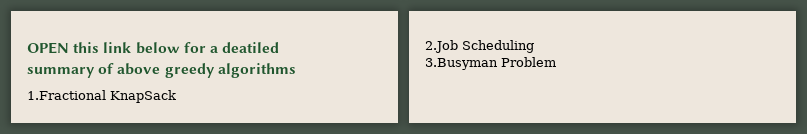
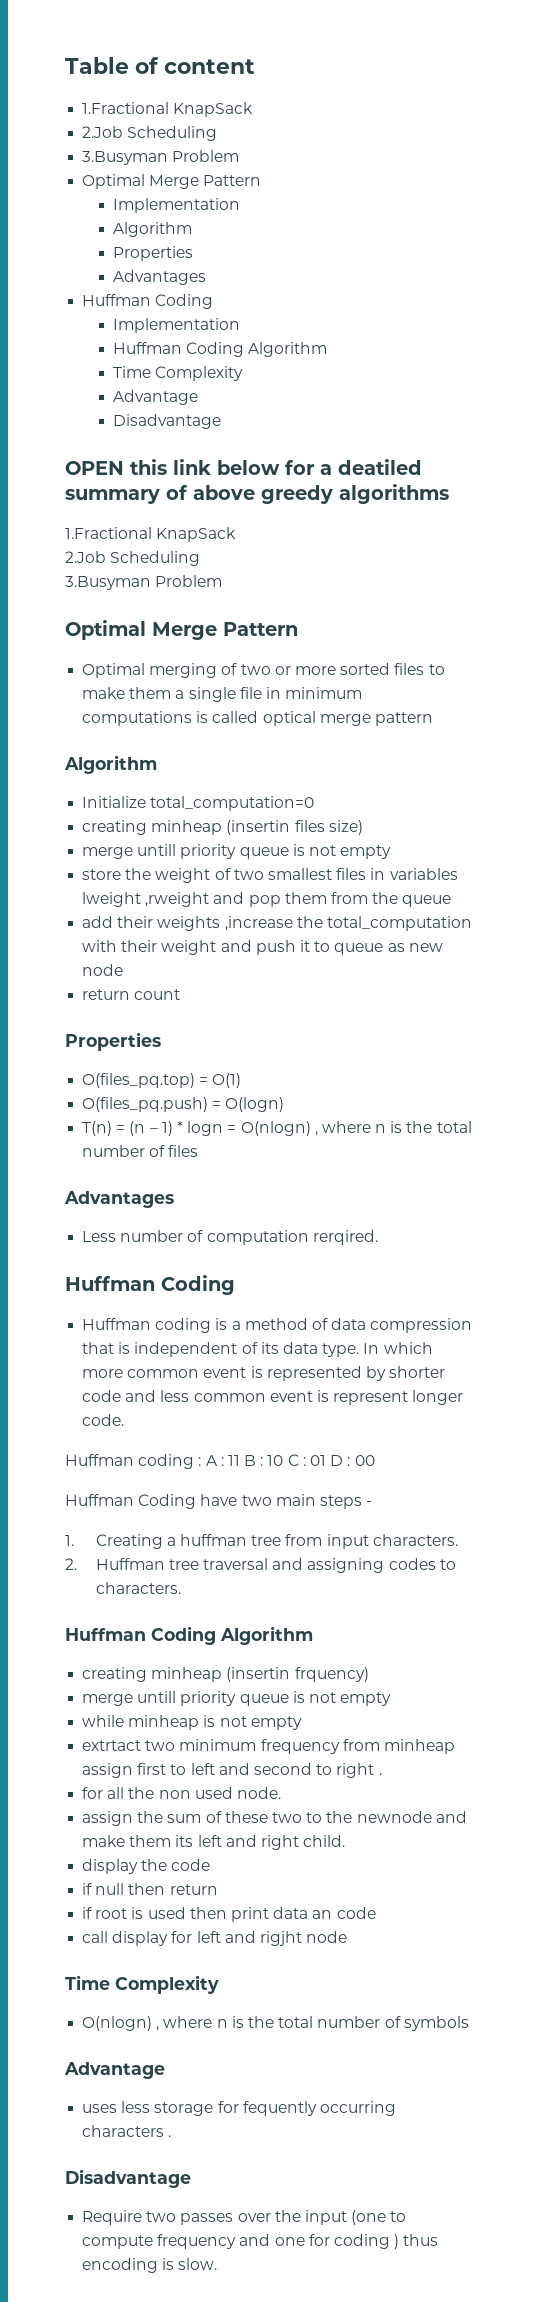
(27, 48) none -> [65,57,255,74] [82,102,254,117] [82,126,218,141] [82,150,240,165] [82,174,262,189] [112,198,240,213] [112,222,192,237] [112,246,193,261] [112,270,206,285] [82,294,214,309] [112,318,240,333] [112,342,328,357] [112,366,243,381] [112,390,198,405] [112,414,221,429] Table of content // 1.Fractional KnapSack // 2.Job Scheduling // 3.Busyman Problem // Optimal Merge Pattern // Implementation // Algorithm // Properties // Advantages // Huffman Coding // Implementation // Huffman Coding Algorithm // Time Complexity // Advantage // Disadvantage //
(556, 62) none -> [65,620,298,640] [82,663,445,678] [82,687,363,702] [82,711,433,726] [64,755,157,774] [82,796,315,811] [82,820,363,835] [82,844,392,859] [82,868,458,883] [82,892,452,907] [82,916,472,931] [82,940,443,955] [82,964,124,976] [82,989,181,1000] [65,1032,161,1051] [82,1073,242,1088] [82,1097,285,1112] [82,1121,472,1136] [82,1145,199,1157] [64,1191,174,1208] [82,1230,378,1245] [65,1275,235,1295] [82,1318,473,1333] [82,1342,433,1357] [82,1366,446,1381] [82,1390,464,1405] [82,1414,125,1426] [65,1454,375,1469] [65,1494,373,1509] [65,1534,458,1549] [65,1558,456,1573] [95,1582,181,1594] [65,1626,313,1645] [82,1667,369,1682] [82,1691,392,1706] [82,1715,302,1730] [82,1739,455,1754] [82,1763,382,1778] [82,1787,281,1799] [82,1811,467,1826] [82,1835,346,1850] [82,1859,211,1874] [82,1883,218,1895] [82,1907,376,1922] [82,1931,348,1946] [65,1975,219,1994] [82,2016,469,2031] [64,2062,165,2079] [82,2101,396,2116] [82,2125,172,2137] [65,2169,191,2188] [82,2210,407,2225] [82,2234,439,2249] [82,2258,218,2273] // Optimal Merge Pattern // Optimal merging of two or more sorted files to make them a single file in minimum computations is called optical merge pattern // Algorithm // Initialize total_computation=0 // creating minheap (insertin files size) // merge untill priority queue is not empty // store the weight of two smallest files in variables lweight ,rweight and pop them from the queue // add their weights ,increase the total_computation with their weight and push it to queue as new node // return count // Properties // O(files_pq.top) = O(1) // O(files_pq.push) = O(logn) // T(n) = (n – 1) * logn = O(nlogn) , where n is the total number of files // Advantages // Less number of computation rerqired. // Huffman Coding // Huffman coding is a method of data compression that is independent of its data type. In which more common event is represented by shorter code and less common event is represent longer code. // Huffman coding : A : 11 B : 10 C : 01 D : 00 // Huffman Coding have two main steps - // 1. Creating a huffman tree from input characters. // 2. Huffman tree traversal and assigning codes to characters. // Huffman Coding Algorithm // creating minheap (insertin frquency) // merge untill priority queue is not empty // while minheap is not empty // extrtact two minimum frequency from minheap assign first to left and second to right . // for all the non used node. // assign the sum of these two to the newnode and make them its left and right child. // display the code // if null then return // if root is used then print data an code // call display for left and rigjht node // Time Complexity // O(nlogn) , where n is the total number of symbols // Advantage // uses less storage for fequently occurring characters . // Disadvantage // Require two passes over the input (one to compute frequency and one for coding ) thus encoding is slow.

